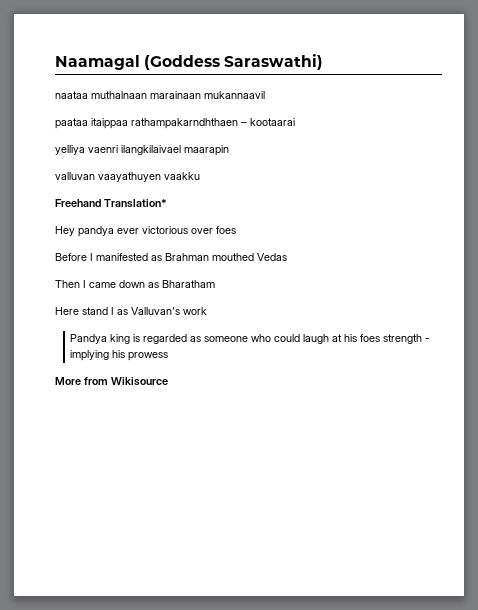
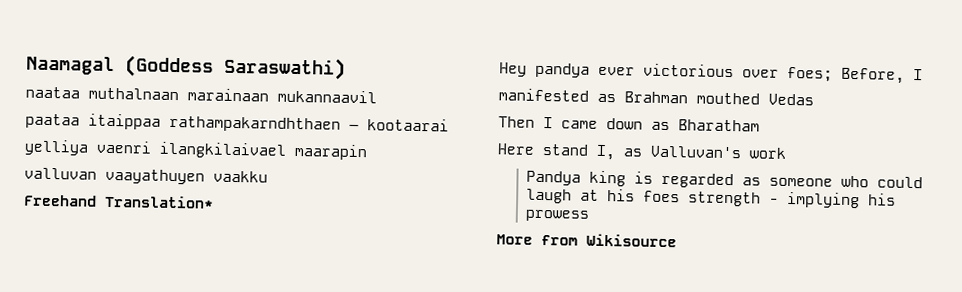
[216,226,236,234] [55,253,93,261] foes // Before I -> [787,66,923,84] foes; Before, I //
[111,307,114,315] I -> [596,144,616,161] I,

